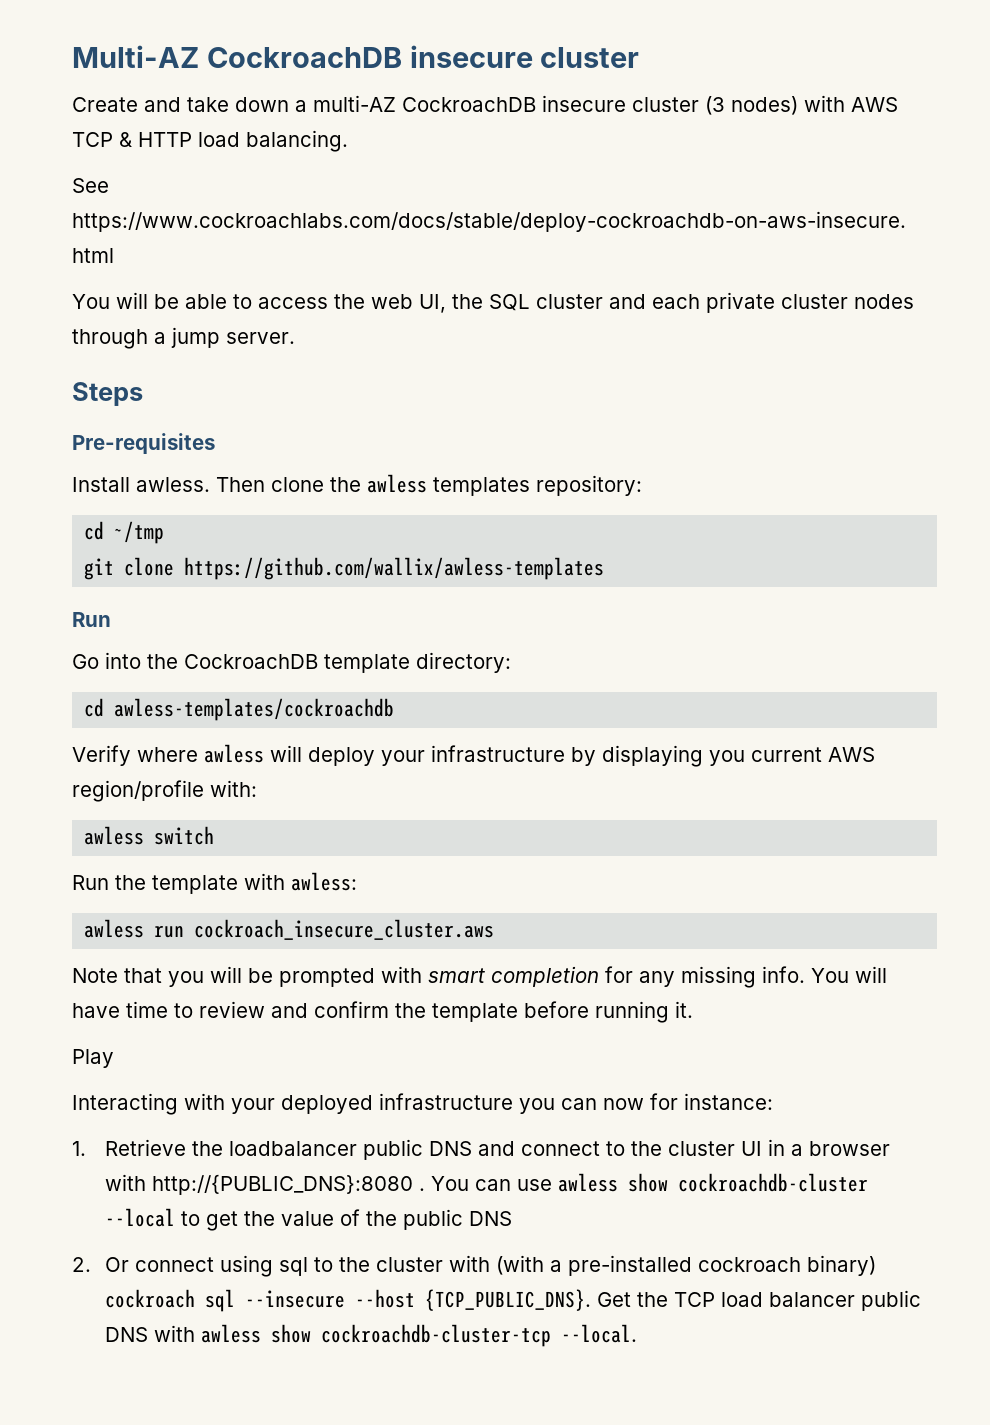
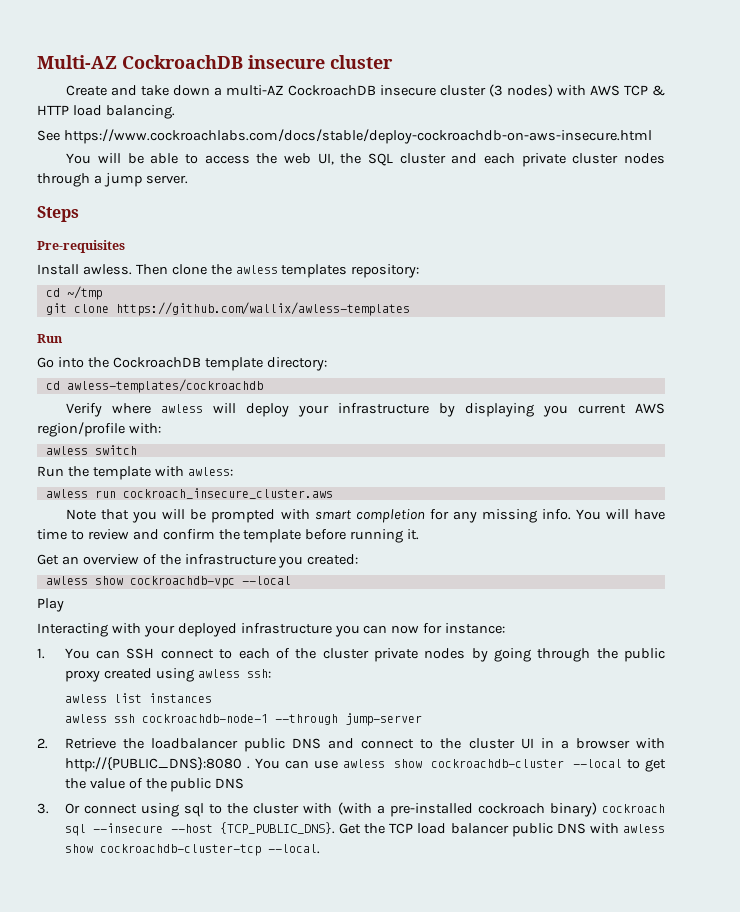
(693, 1009) none -> [37,554,359,568] [45,576,291,588] // Get an overview of the infrastructure you created: // awless show cockroachdb-vpc --local
(86, 1148) none -> [64,648,665,662] [64,668,271,682] [64,693,212,703] [64,713,422,726] [37,738,48,749] You can SSH connect to each of the cluster private nodes by going through the public proxy created using awless ssh: // awless list instances // awless ssh cockroachdb-node-1 --through jump-server // 2.
[72,1257,91,1272] 2. -> [37,803,49,814] 3.

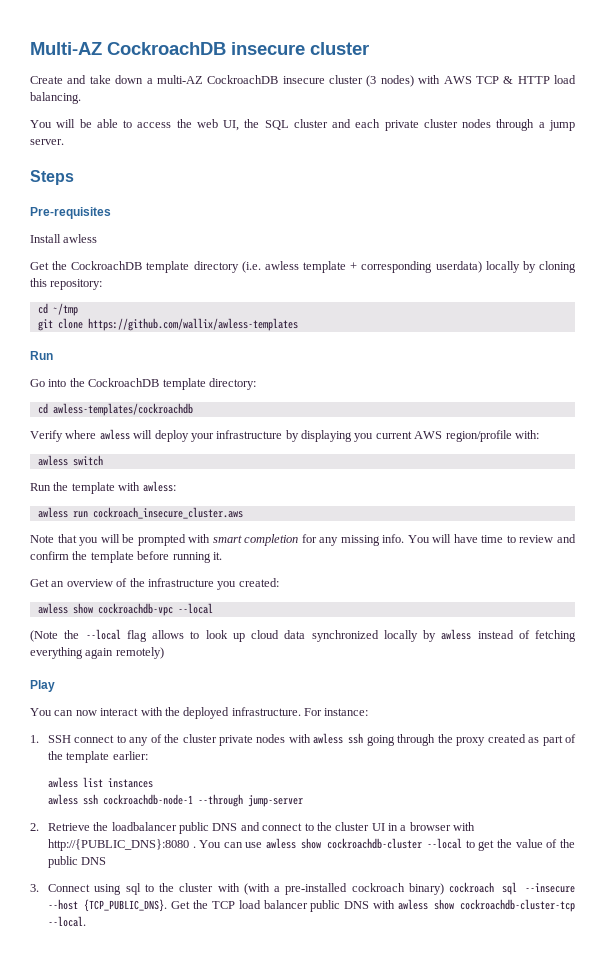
[37,129,652,144] // See https://www.cockroachlabs.com/docs/stable/deploy-cockroachdb-on-aws-insecure.html -> (81, 98) none
[82,264,348,278] awless. Then clone the awless templates -> [63,234,98,243] [30,261,576,273] [30,278,47,287] awless // Get the CockroachDB template directory (i.e. awless template + corresponding userdata) locally by cloning this
[37,598,64,612] [37,623,443,637] Play // Interacting with your deployed infrastructure you can now for -> [30,629,576,642] [30,647,164,659] [30,680,55,692] [30,707,322,719] (Note the --local flag allows to look up cloud data synchronized locally by awless instead of fetching everything again remotely) // Play // You can now interact with the deployed infrastructure. For
[64,648,121,659] You can -> (39, 739) none
[238,648,270,659] each -> [129,737,149,746] any
[471,648,488,662] by -> [288,733,364,744] with awless ssh
[624,648,665,662] public -> (453, 738) none
[155,668,271,682] using awless ssh: -> [528,734,576,746] [47,751,148,763] as part of the template earlier:
[64,803,137,814] Or connect -> [47,884,90,892] Connect

